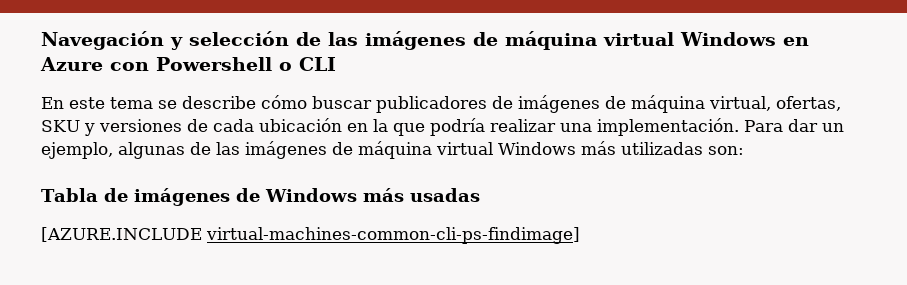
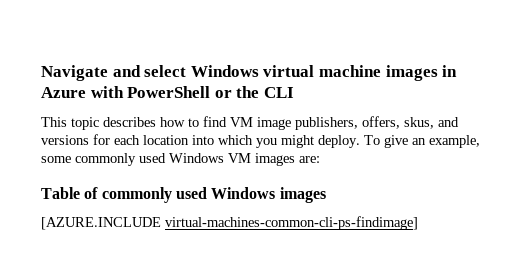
[41,31,809,50] [40,57,336,71] [41,95,841,113] [41,118,844,136] [41,141,744,159] [41,188,480,206] Navegación y selección de las imágenes de máquina virtual Windows en Azure con Powershell o CLI // En este tema se describe cómo buscar publicadores de imágenes de máquina virtual, ofertas, SKU y versiones de cada ubicación en la que podría realizar una implementación. Para dar un ejemplo, algunas de las imágenes de máquina virtual Windows más utilizadas son: // Tabla de imágenes de Windows más usadas -> [41,65,458,81] [41,86,294,98] [41,116,459,130] [41,134,480,148] [41,153,320,166] [41,187,326,203] Navigate and select Windows virtual machine images in Azure with PowerShell or the CLI // This topic describes how to find VM image publishers, offers, skus, and versions for each location into which you might deploy. To give an example, some commonly used Windows VM images are: // Table of commonly used Windows images

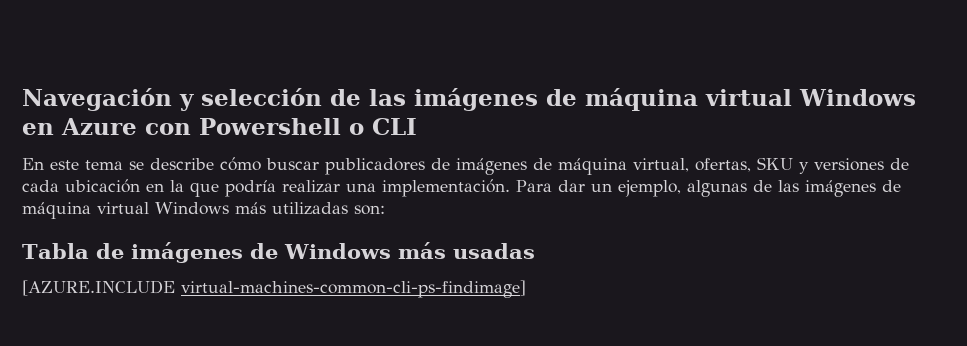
[41,65,458,81] [41,86,294,98] [41,116,459,130] [41,134,480,148] [41,153,320,166] [41,187,326,203] Navigate and select Windows virtual machine images in Azure with PowerShell or the CLI // This topic describes how to find VM image publishers, offers, skus, and versions for each location into which you might deploy. To give an example, some commonly used Windows VM images are: // Table of commonly used Windows images -> [22,88,916,111] [22,118,417,135] [22,157,909,175] [22,179,901,197] [22,202,385,219] [22,242,535,263] Navegación y selección de las imágenes de máquina virtual Windows en Azure con Powershell o CLI // En este tema se describe cómo buscar publicadores de imágenes de máquina virtual, ofertas, SKU y versiones de cada ubicación en la que podría realizar una implementación. Para dar un ejemplo, algunas de las imágenes de máquina virtual Windows más utilizadas son: // Tabla de imágenes de Windows más usadas

